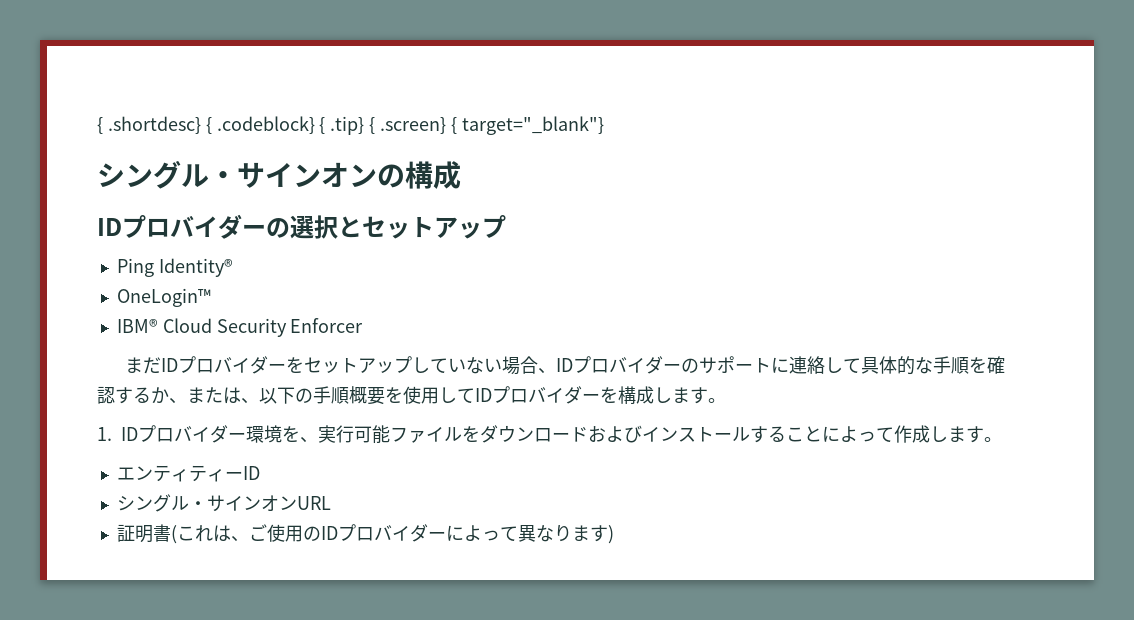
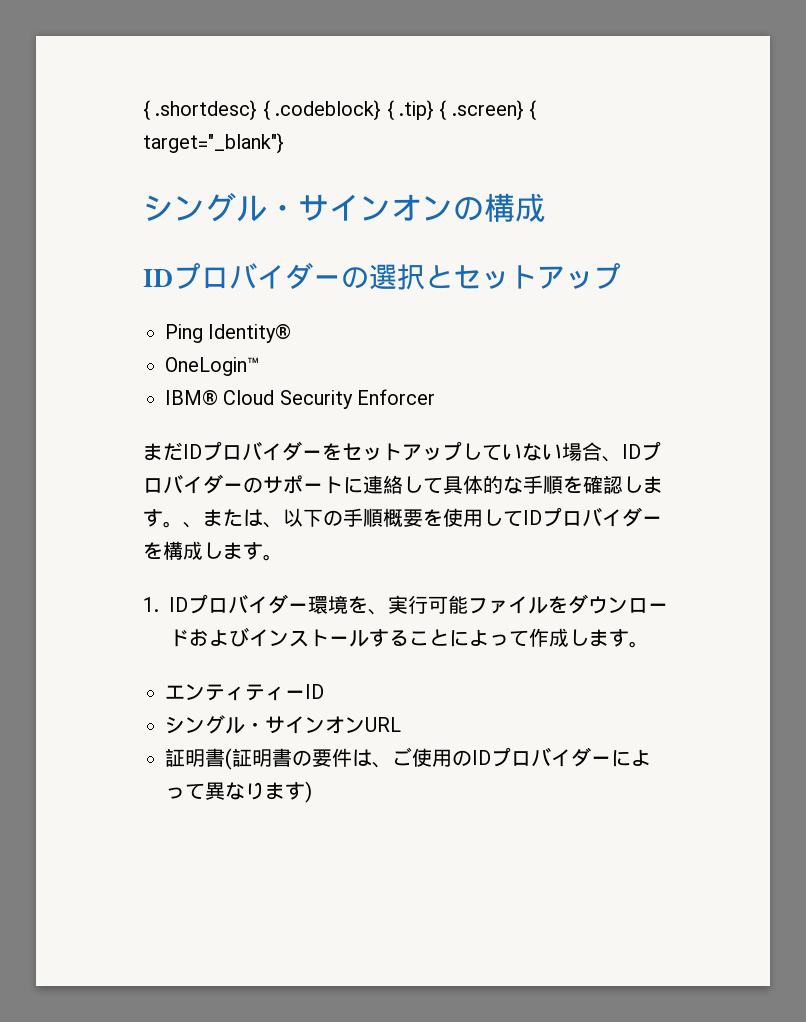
[115,387,169,404] するか -> [623,476,663,494] [143,509,183,528] します。
[176,525,213,542] これ -> [232,748,352,767] 証明書の要件

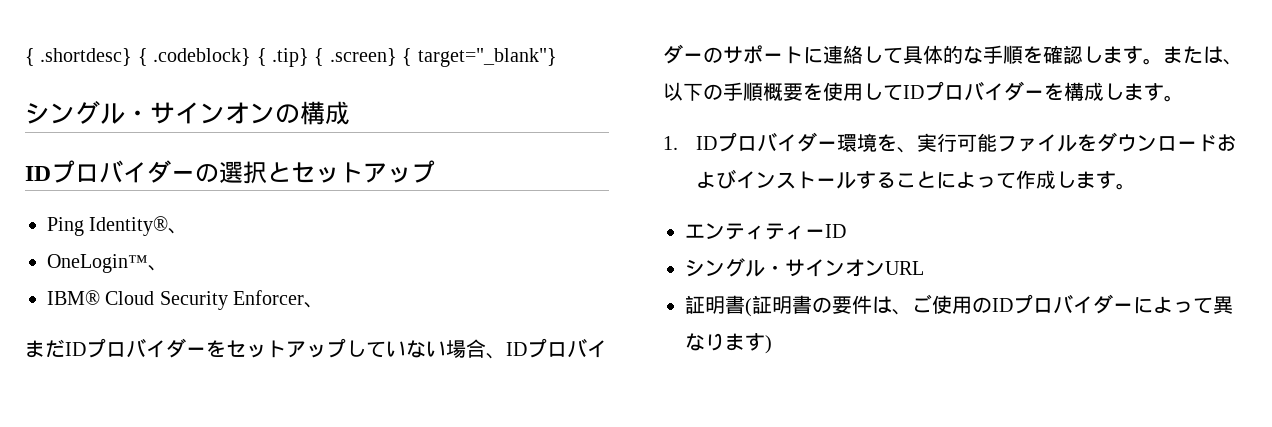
(292, 333) none -> [168,228,189,234] 、
(260, 366) none -> [148,265,168,271] 、
(436, 397) none -> [304,302,325,308] 、
[183,522,203,528] 、 -> (1163, 61) none

